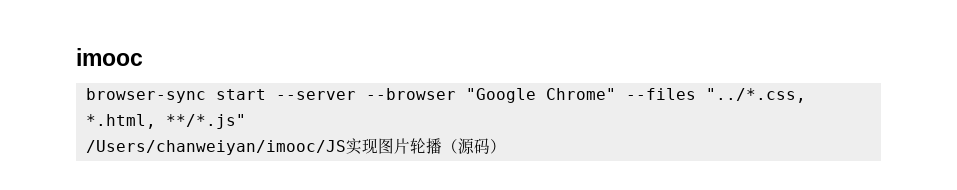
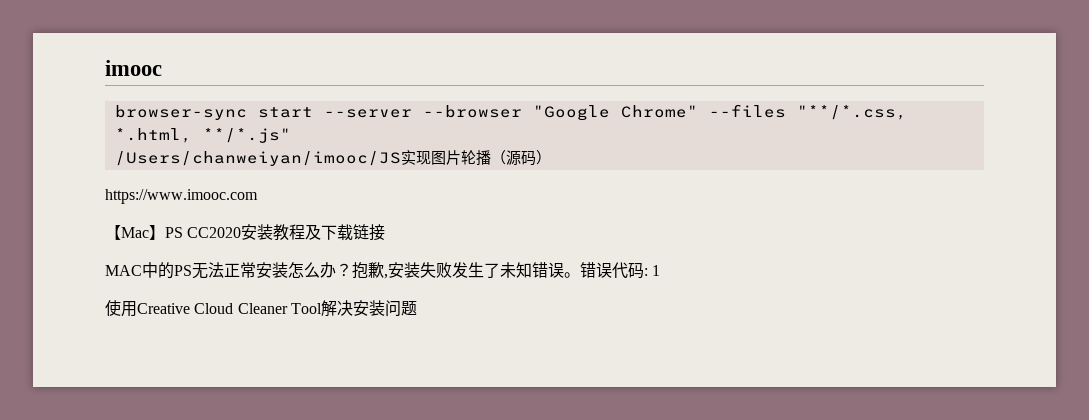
[705,88,806,103] "../*.css, -> [796,105,907,120] "**/*.css,
(506, 146) none -> [105,189,258,204] [105,224,386,241] [105,262,661,279] [105,300,417,317] // https://www.imooc.com // 【Mac】PS CC2020安装教程及下载链接 // MAC中的PS无法正常安装怎么办？抱歉,安装失败发生了未知错误。错误代码: 1 // 使用Creative Cloud Cleaner Tool解决安装问题

